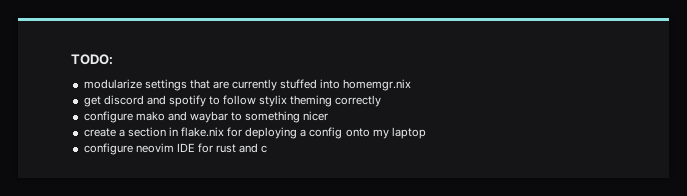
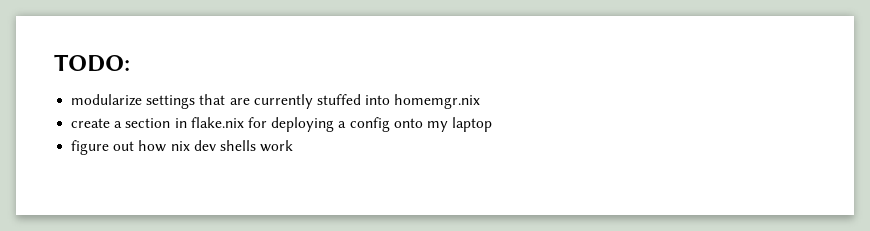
[83,95,382,107] [83,111,329,123] // get discord and spotify to follow stylix theming correctly // configure mako and waybar to something nicer -> (481, 101) none
[83,143,268,155] configure neovim IDE for rust and c -> [71,140,294,155] figure out how nix dev shells work

